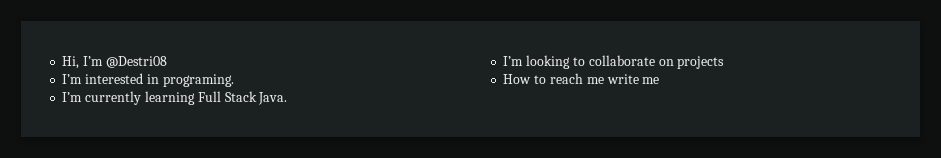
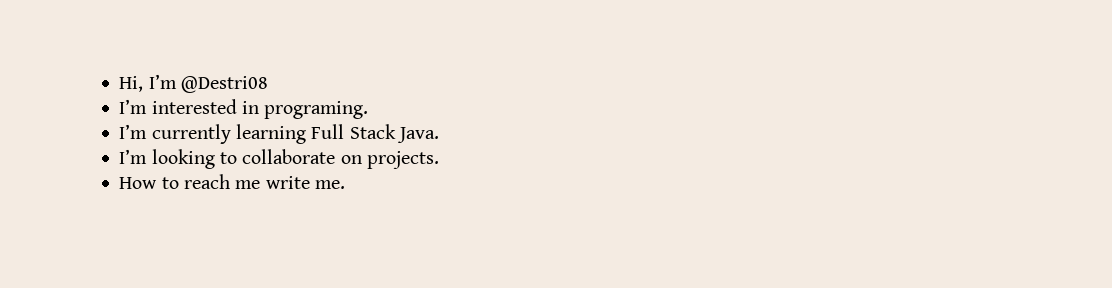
[677,56,725,69] projects -> [366,151,439,169] projects.
[642,77,660,84] me -> [314,180,345,189] me.

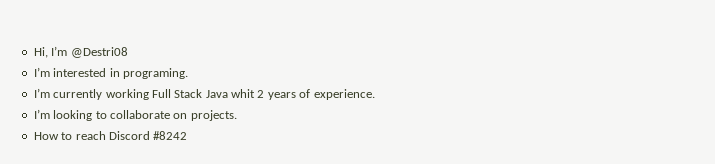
[235,124,306,144] learning -> [105,89,149,100] working
[396,127,439,143] Java. -> [205,89,375,100] Java whit 2 years of experience.
[235,176,345,189] me write me. -> [108,131,188,140] Discord #8242

